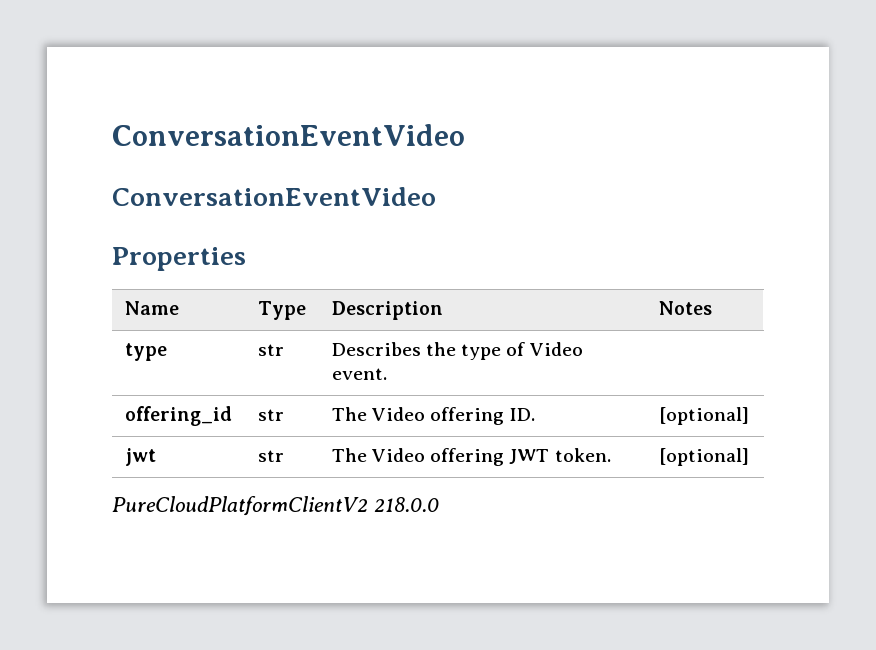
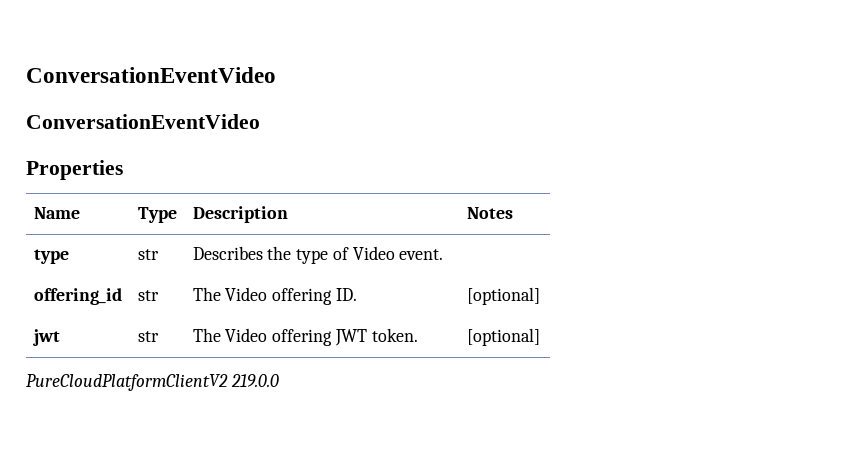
[373,497,439,512] 218.0.0 -> [230,374,279,387] 219.0.0

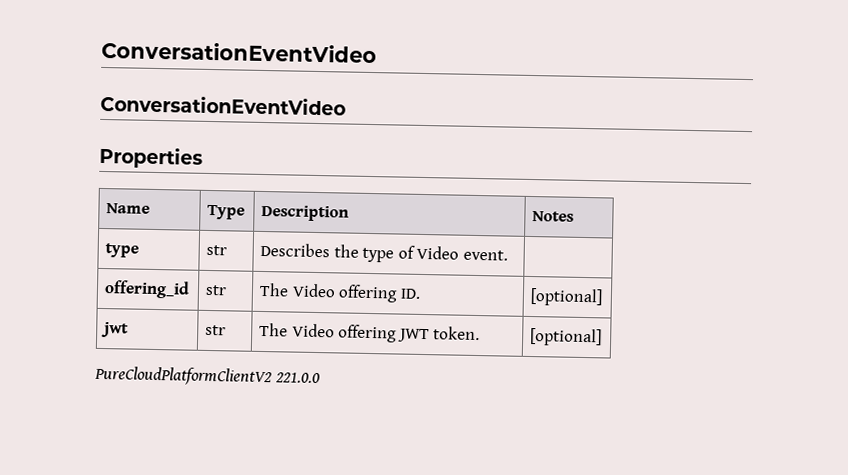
[230,374,279,387] 219.0.0 -> [274,372,320,384] 221.0.0

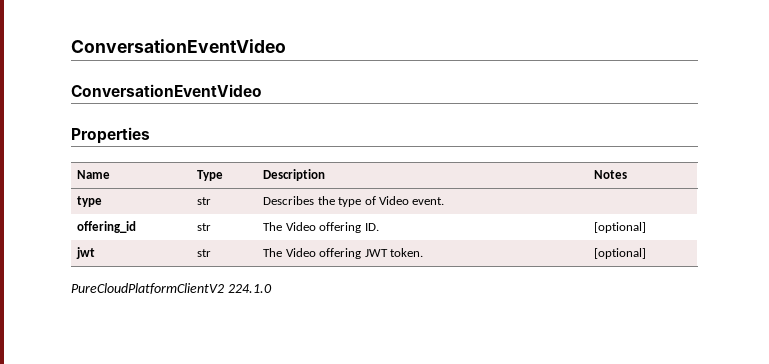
[274,372,320,384] 221.0.0 -> [227,284,272,293] 224.1.0

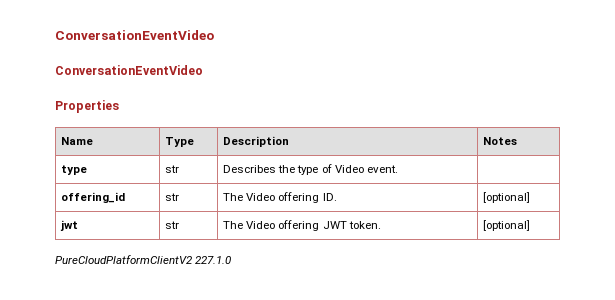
[227,284,272,293] 224.1.0 -> [195,256,232,264] 227.1.0

